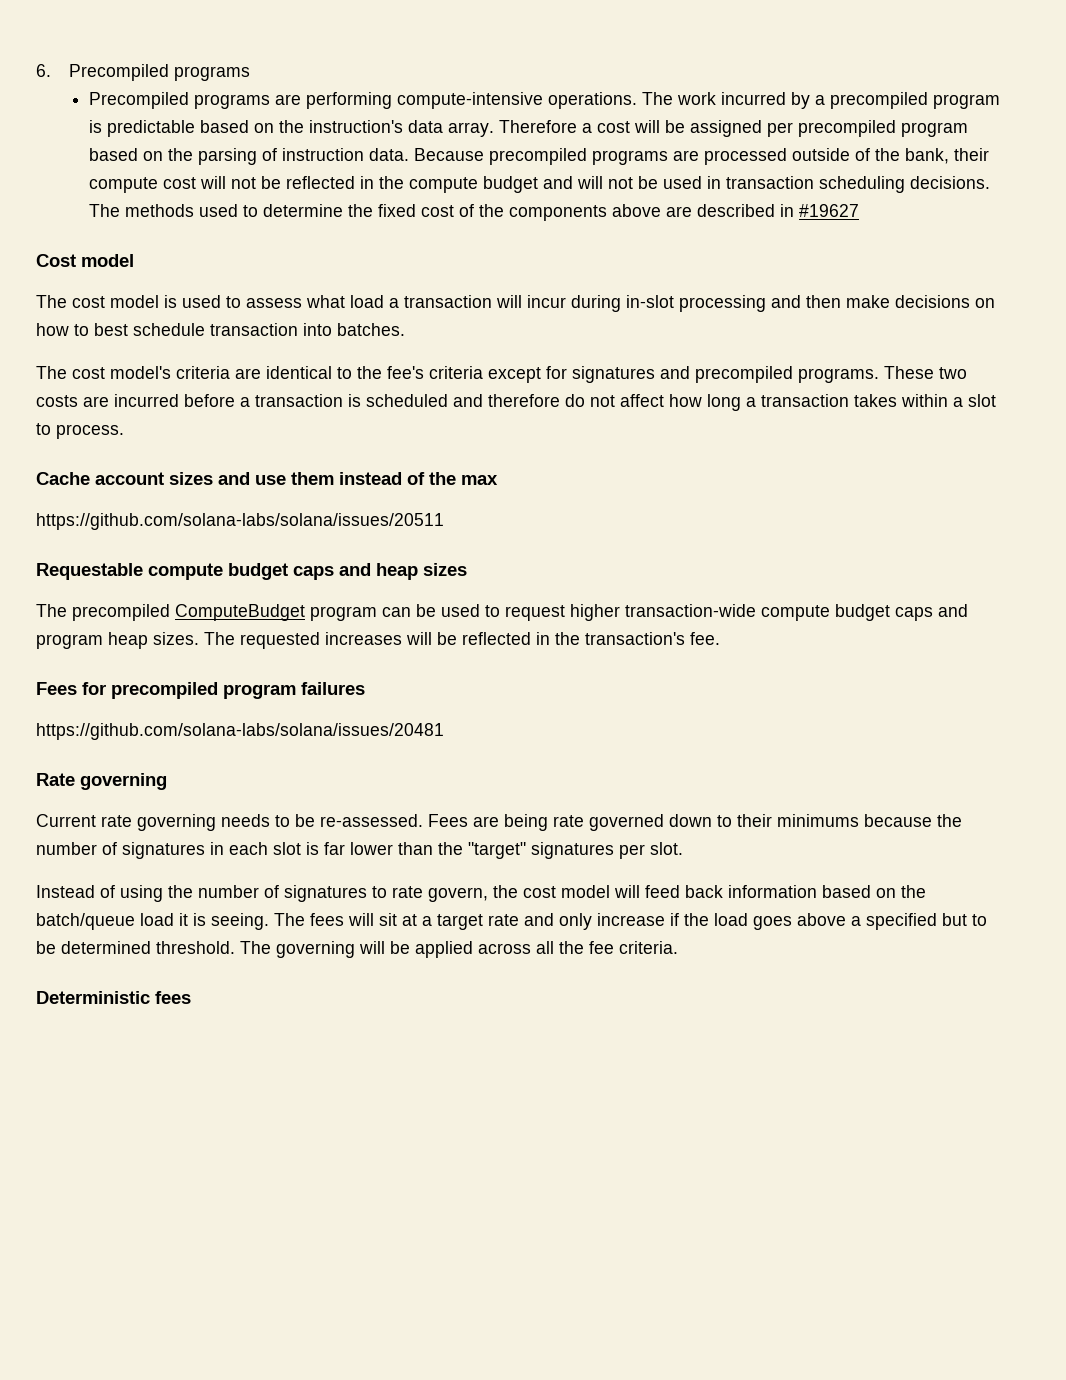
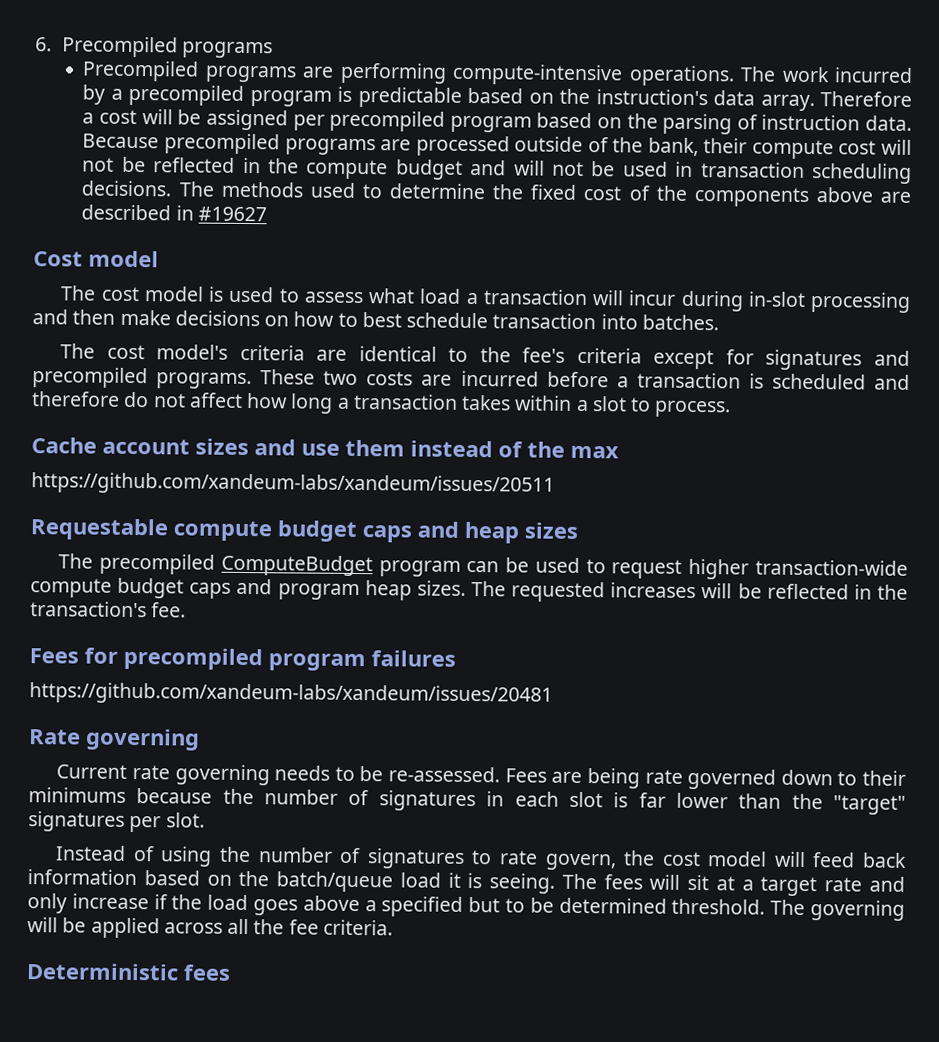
[36,513,444,530] https://github.com/solana-labs/solana/issues/20511 -> [31,472,555,497] https://github.com/xandeum-labs/xandeum/issues/20511
[36,723,444,740] https://github.com/solana-labs/solana/issues/20481 -> [29,682,553,707] https://github.com/xandeum-labs/xandeum/issues/20481

